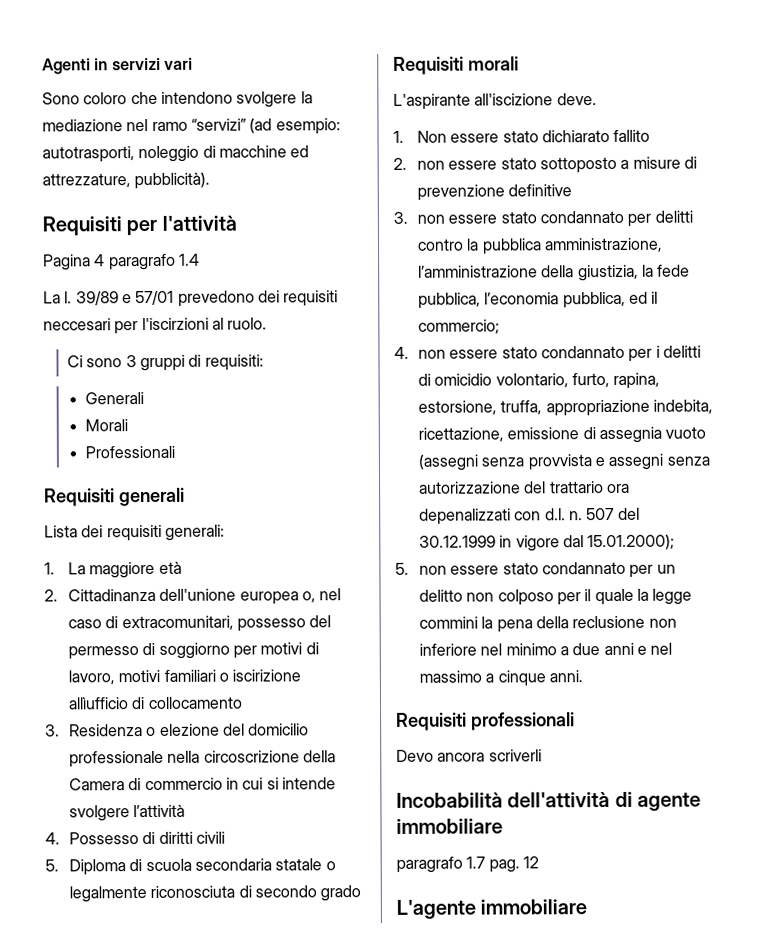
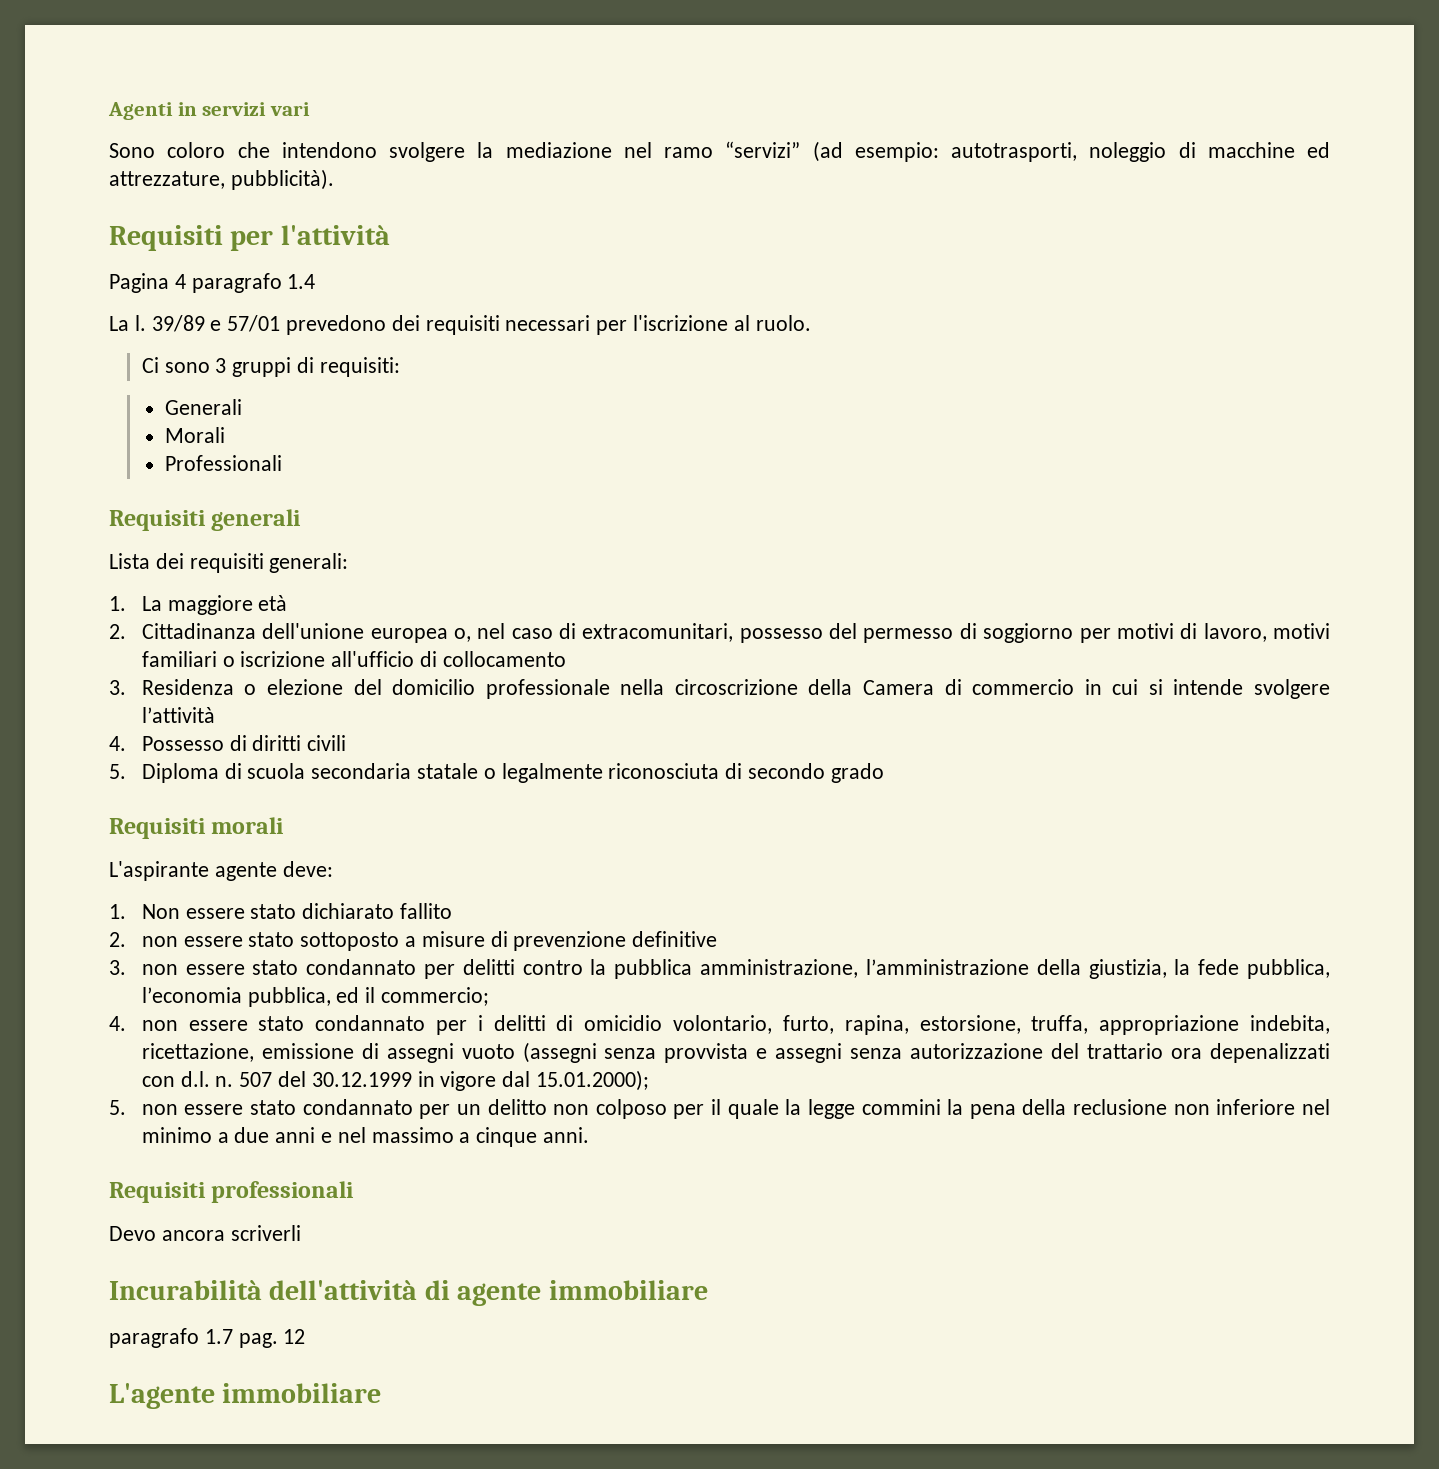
[43,317,209,335] neccesari per l'iscirzioni -> [505,315,729,335] necessari per l'iscrizione
[232,669,302,682] [68,697,130,710] iscirizione allìufficio -> [240,651,415,667] iscrizione all'ufficio
[474,93,597,106] all'iscizione deve. -> [214,861,333,881] agente deve:
[599,426,663,444] assegnia -> [386,1043,454,1063] assegni
[396,792,503,808] Incobabilità -> [109,1280,262,1300] Incurabilità

